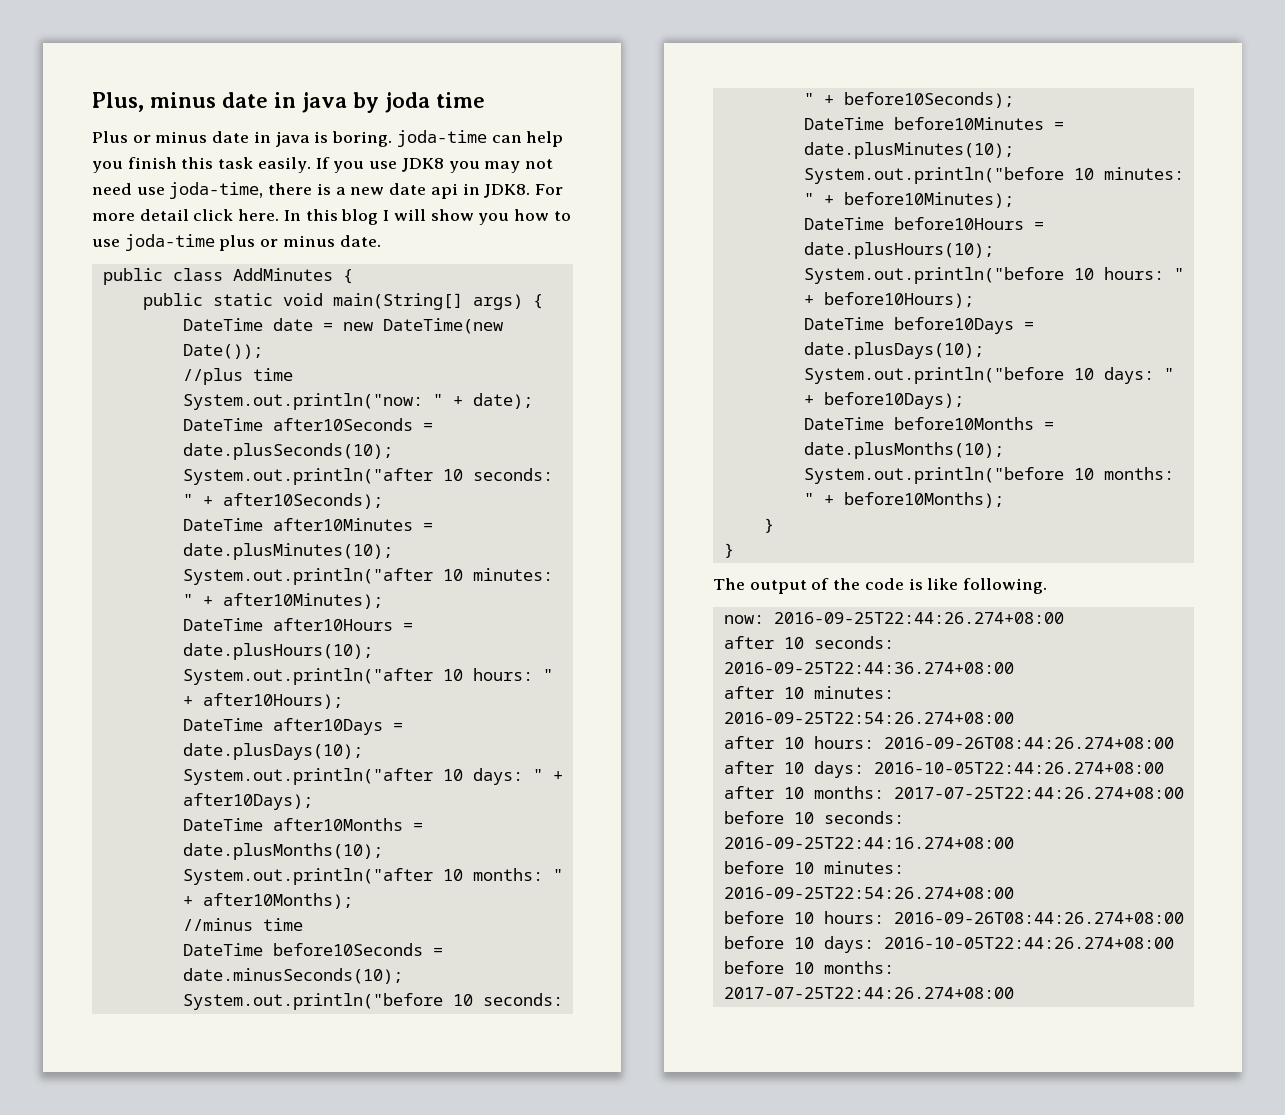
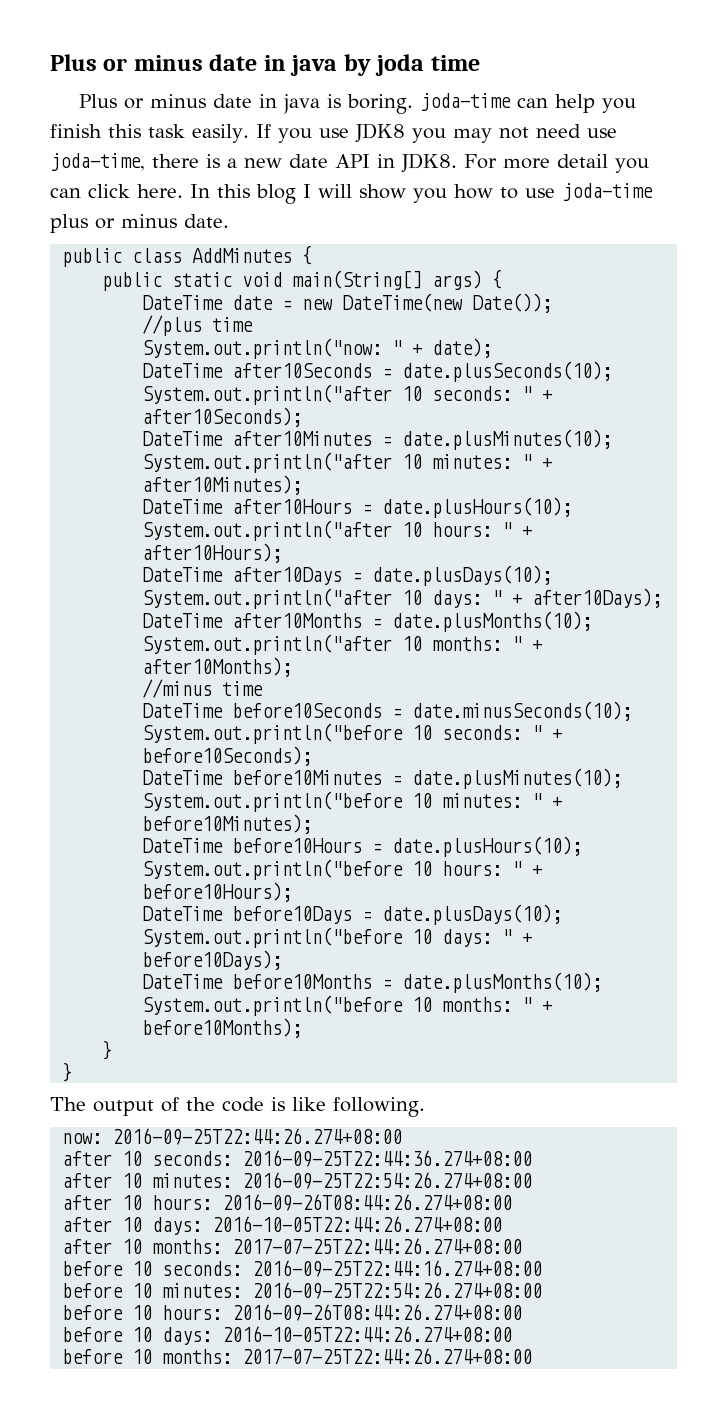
[92,92,144,112] Plus, -> [50,54,128,71] Plus or
[430,183,458,199] api -> [335,154,370,168] API
(189, 215) none -> [615,158,649,173] [50,188,81,198] you can

